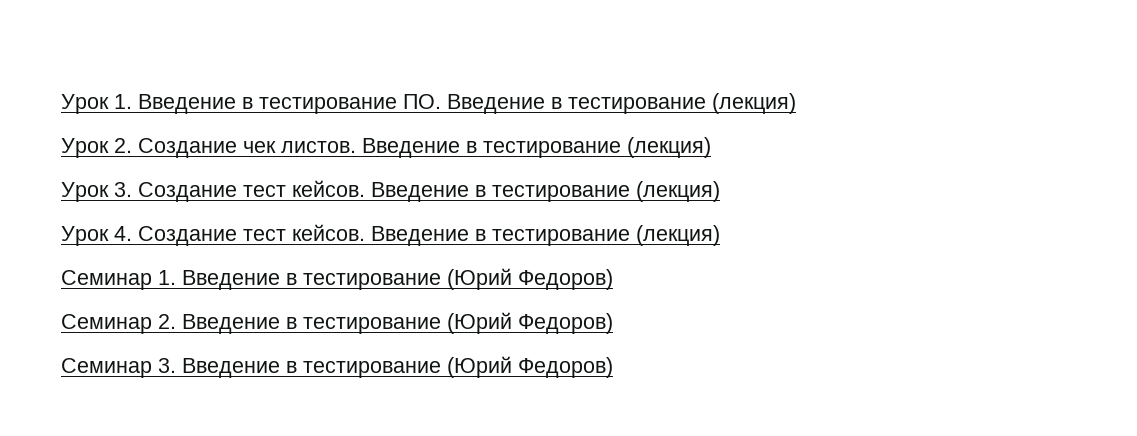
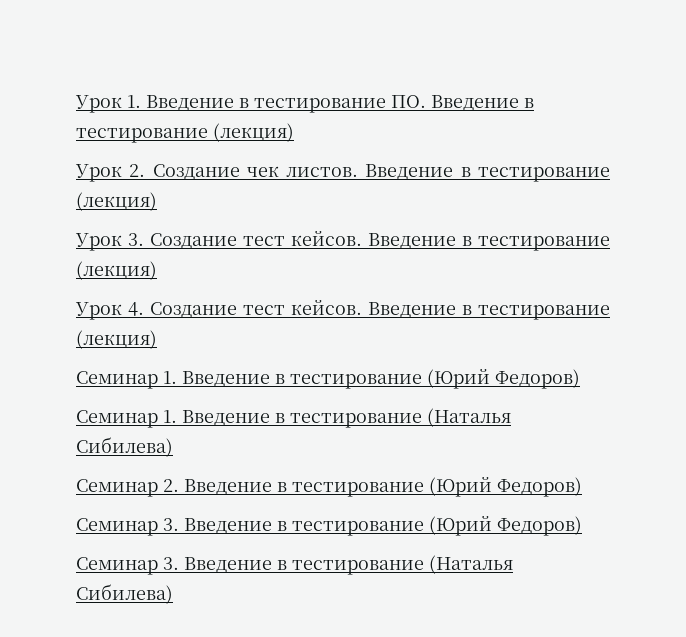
(613, 279) none -> [76,408,511,428] [76,437,173,457] // Семинар 1. Введение в тестирование (Наталья Сибилева)
(613, 367) none -> [76,555,513,575] [76,584,173,604] // Семинар 3. Введение в тестирование (Наталья Сибилева)

